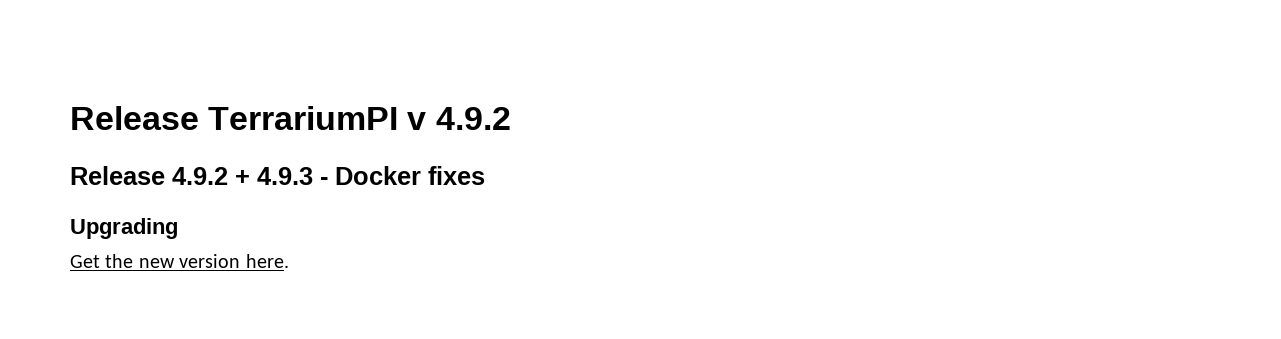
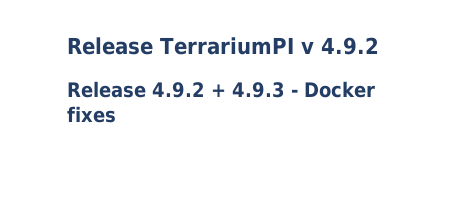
[70,218,178,239] [70,254,289,268] // Upgrading // Get the new version here. -> (116, 114) none

